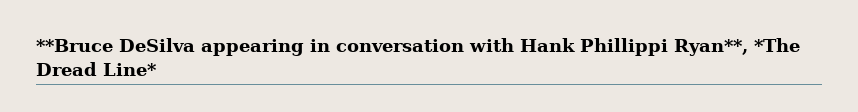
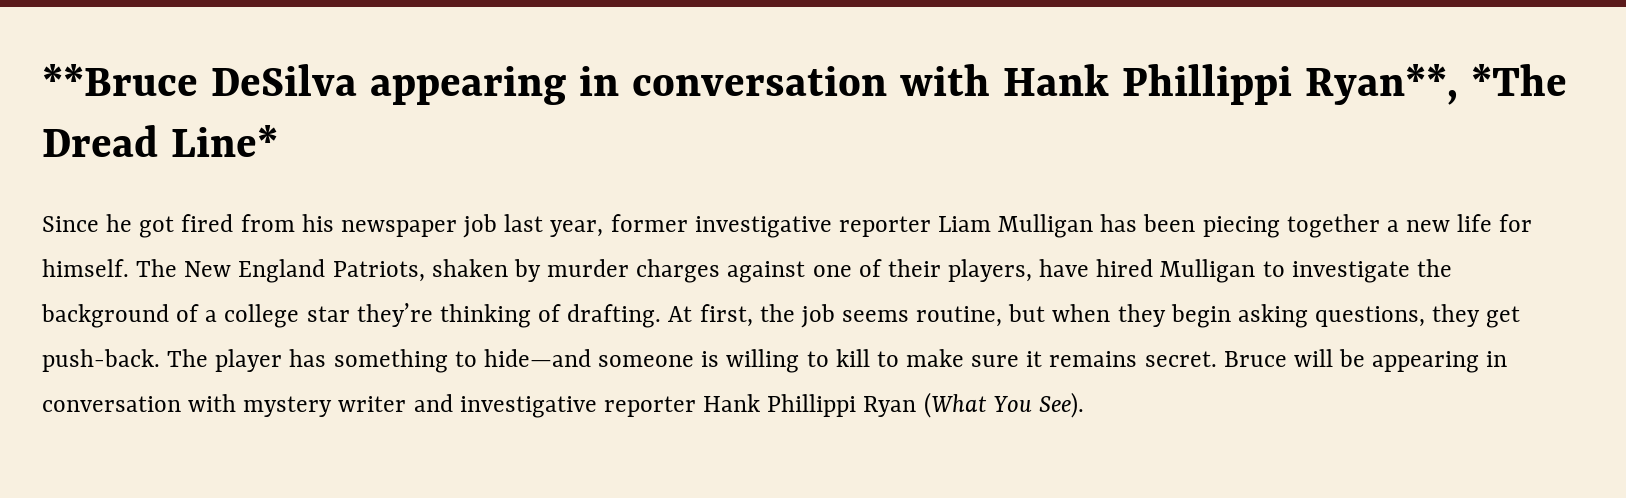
(157, 69) none -> [42,214,1533,238] [42,259,1452,283] [41,303,1521,328] [42,349,1508,373] [42,392,1084,418] // Since he got fired from his newspaper job last year, former investigative reporter Liam Mulligan has been piecing together a new life for himself. The New England Patriots, shaken by murder charges against one of their players, have hired Mulligan to investigate the background of a college star they’re thinking of drafting. At first, the job seems routine, but when they begin asking questions, they get push-back. The player has something to hide—and someone is willing to kill to make sure it remains secret. Bruce will be appearing in conversation with mystery writer and investigative reporter Hank Phillippi Ryan (What You See).

